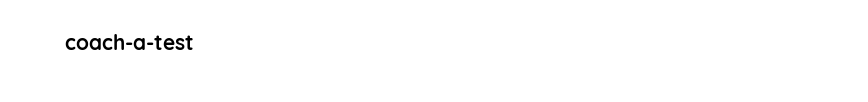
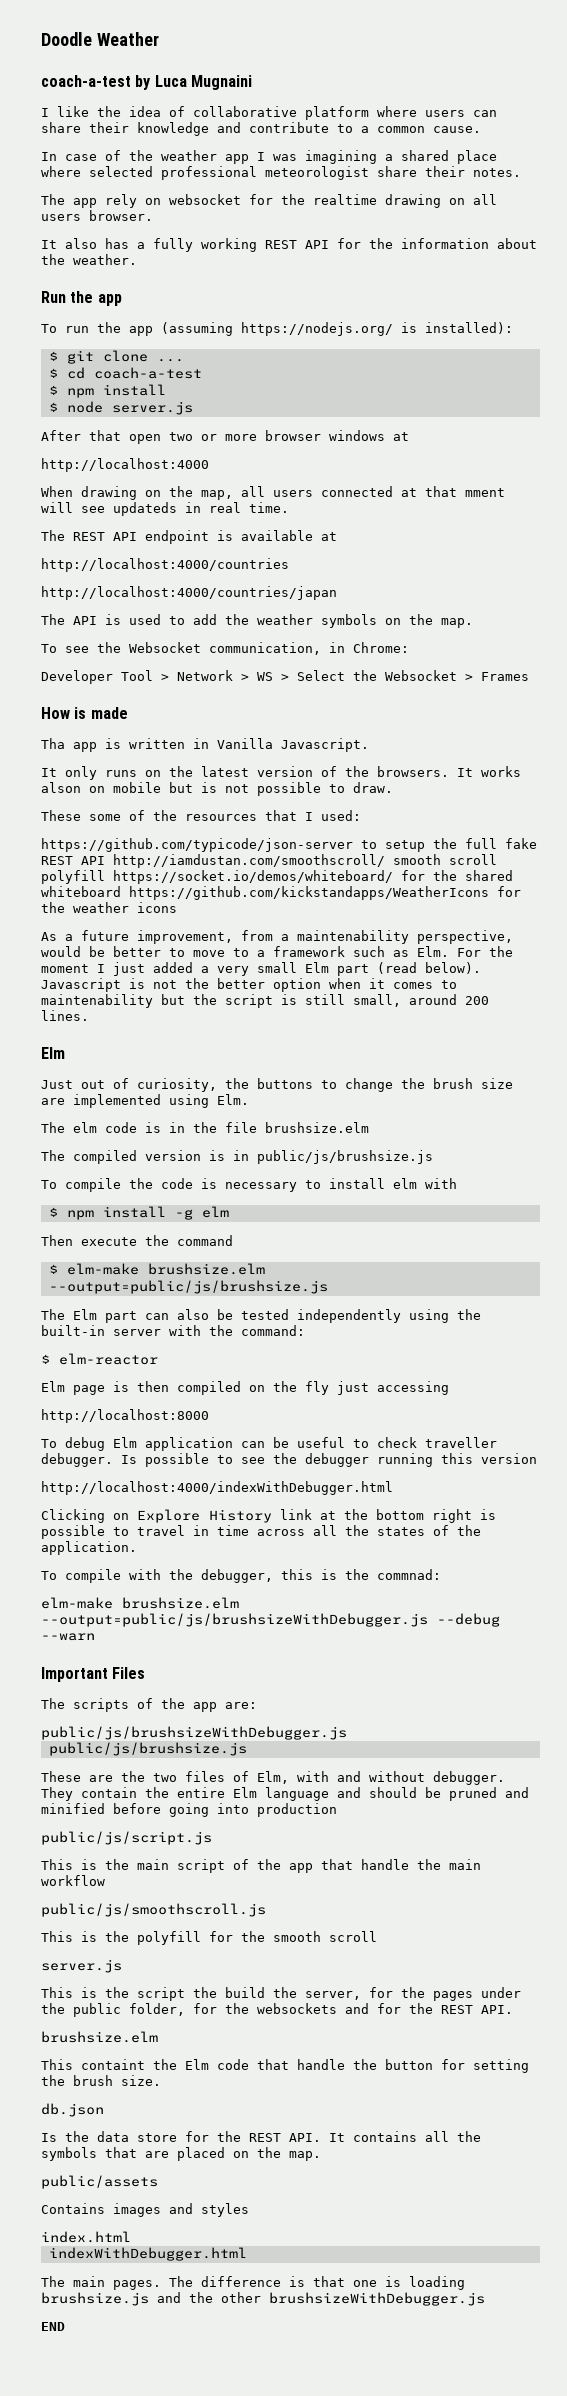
[65,34,194,50] coach-a-test -> [41,32,159,46] [41,75,252,90] [41,106,497,120] [41,122,481,136] [41,150,497,164] [41,166,521,180] [41,194,497,208] [41,210,153,221] [41,238,537,252] [41,254,137,265] [41,291,122,306] [41,322,513,336] [48,350,184,364] [48,367,202,379] [48,384,166,398] [48,401,193,415] [41,430,409,444] [41,458,209,472] [41,486,505,500] [41,502,289,516] [41,530,337,544] [41,558,289,572] [41,586,337,600] [41,614,473,628] [41,642,409,655] [41,670,529,684] [41,707,128,719] [41,738,369,752] [41,766,521,780] [41,782,393,796] [41,810,361,821] [41,838,537,852] [41,854,497,868] [41,870,513,884] [41,886,521,900] [41,902,177,913] [41,930,513,944] [41,946,513,957] [41,962,481,976] [41,978,457,992] [41,994,489,1008] [41,1010,89,1021] [41,1047,65,1059] [41,1078,513,1092] [41,1094,249,1108] [41,1122,369,1133] [41,1150,433,1164] [41,1178,457,1192] [48,1206,229,1220] [41,1235,233,1246] [48,1263,265,1275] [48,1280,328,1294] [41,1309,481,1323] [41,1325,305,1336] [41,1353,158,1365] [41,1381,449,1395] [41,1409,209,1423] [41,1437,497,1451] [41,1453,537,1467] [41,1481,393,1495] [41,1509,496,1523] [41,1525,481,1539] [41,1541,137,1555] [41,1569,441,1583] [41,1597,239,1609] [41,1613,500,1627] [41,1633,95,1641] [41,1667,146,1682] [41,1698,257,1712] [41,1726,347,1740] [48,1742,247,1756] [41,1771,505,1785] [41,1787,529,1801] [41,1803,337,1817] [41,1831,212,1845] [41,1859,481,1873] [41,1875,105,1886] [41,1903,266,1917] [41,1931,377,1945] [41,1959,122,1973] [41,1987,521,2001] [41,2003,513,2017] [41,2031,158,2043] [41,2059,529,2073] [41,2075,161,2086] [41,2103,104,2117] [41,2131,481,2142] [41,2147,321,2161] [41,2175,158,2189] [41,2203,249,2217] [41,2231,131,2243] [48,2247,247,2261] [41,2276,465,2290] [41,2292,485,2306] [41,2322,65,2331] Doodle Weather // coach-a-test by Luca Mugnaini // I like the idea of collaborative platform where users can share their knowledge and contribute to a common cause. // In case of the weather app I was imagining a shared place where selected professional meteorologist share their notes. // The app rely on websocket for the realtime drawing on all users browser. // It also has a fully working REST API for the information about the weather. // Run the app // To run the app (assuming https://nodejs.org/ is installed): // $ git clone ... // $ cd coach-a-test // $ npm install // $ node server.js // After that open two or more browser windows at // http://localhost:4000 // When drawing on the map, all users connected at that mment will see updateds in real time. // The REST API endpoint is available at // http://localhost:4000/countries // http://localhost:4000/countries/japan // The API is used to add the weather symbols on the map. // To see the Websocket communication, in Chrome: // Developer Tool > Network > WS > Select the Websocket > Frames // How is made // Tha app is written in Vanilla Javascript. // It only runs on the latest version of the browsers. It works alson on mobile but is not possible to draw. // These some of the resources that I used: // https://github.com/typicode/json-server to setup the full fake REST API http://iamdustan.com/smoothscroll/ smooth scroll polyfill https://socket.io/demos/whiteboard/ for the shared whiteboard https://github.com/kickstandapps/WeatherIcons for the weather icons // As a future improvement, from a maintenability perspective, would be better to move to a framework such as Elm. For the moment I just added a very small Elm part (read below). Javascript is not the better option when it comes to maintenability but the script is still small, around 200 lines. // Elm // Just out of curiosity, the buttons to change the brush size are implemented using Elm. // The elm code is in the file brushsize.elm // The compiled version is in public/js/brushsize.js // To compile the code is necessary to install elm with // $ npm install -g elm // Then execute the command // $ elm-make brushsize.elm --output=public/js/brushsize.js // The Elm part can also be tested independently using the built-in server with the command: // $ elm-reactor // Elm page is then compiled on the fly just accessing // http://localhost:8000 // To debug Elm application can be useful to check traveller debugger. Is possible to see the debugger running this version // http://localhost:4000/indexWithDebugger.html // Clicking on Explore History link at the bottom right is possible to travel in time across all the states of the application. // To compile with the debugger, this is the commnad: // elm-make brushsize.elm --output=public/js/brushsizeWithDebugger.js --debug --warn // Important Files // The scripts of the app are: // public/js/brushsizeWithDebugger.js // public/js/brushsize.js // These are the two files of Elm, with and without debugger. They contain the entire Elm language and should be pruned and minified before going into production // public/js/script.js // This is the main script of the app that handle the main workflow // public/js/smoothscroll.js // This is the polyfill for the smooth scroll // server.js // This is the script the build the server, for the pages under the public folder, for the websockets and for the REST API. // brushsize.elm // This containt the Elm code that handle the button for setting the brush size. // db.json // Is the data store for the REST API. It contains all the symbols that are placed on the map. // public/assets // Contains images and styles // index.html // indexWithDebugger.html // The main pages. The difference is that one is loading brushsize.js and the other brushsizeWithDebugger.js // END

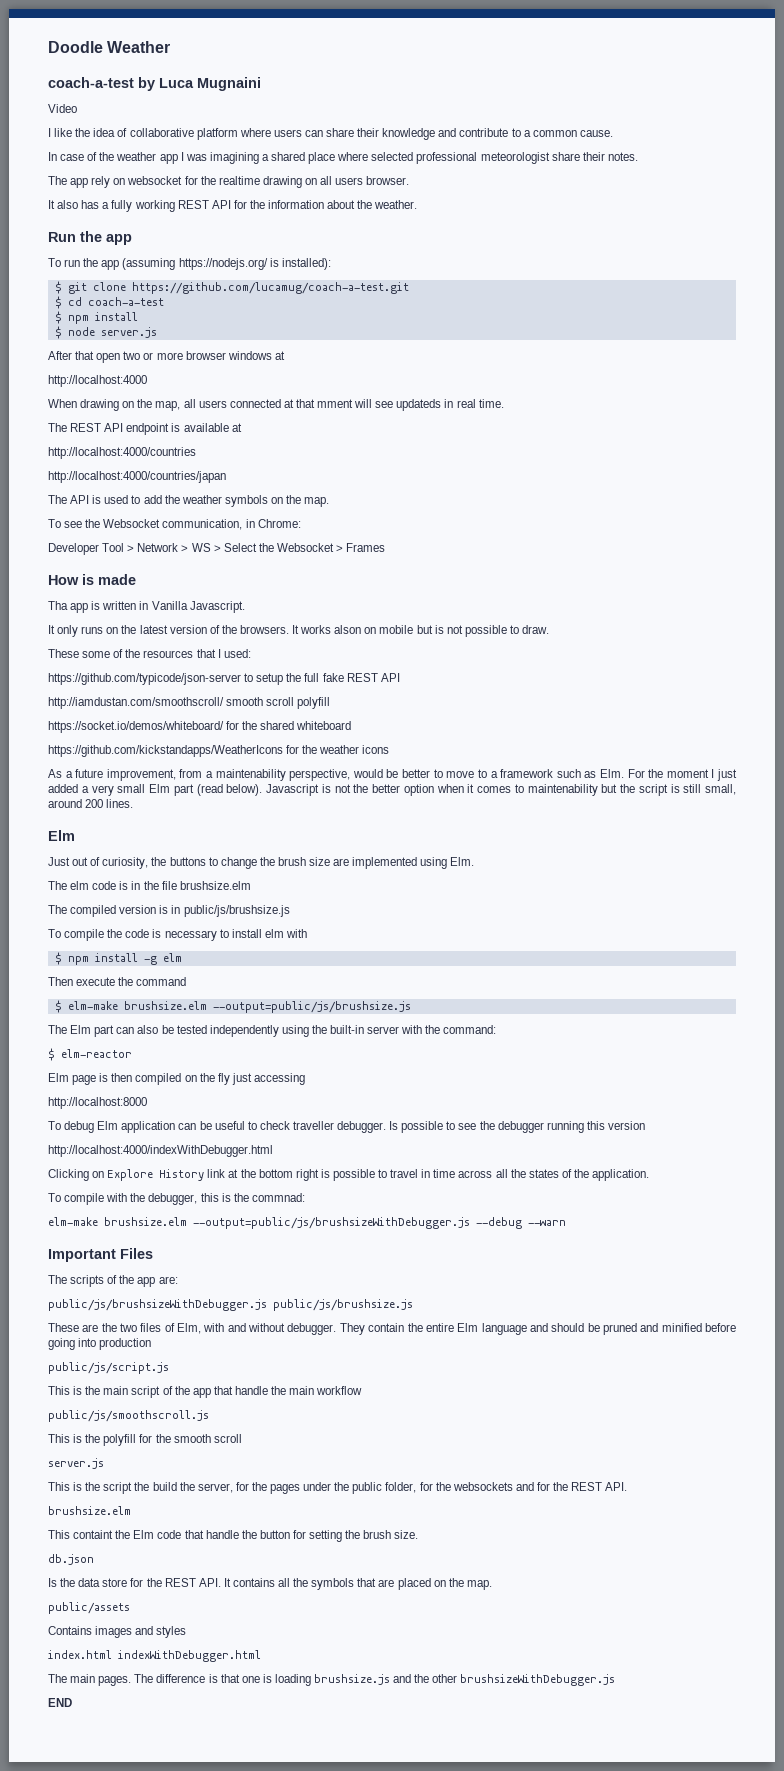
(252, 82) none -> [48,104,77,113] // Video
[156,359,184,362] ... -> [131,282,409,294] https://github.com/lucamug/coach-a-test.git
(105, 860) none -> (400, 677) //
(105, 877) none -> (331, 703) //
(121, 891) none -> (352, 725) //
(347, 1733) // -> (267, 1305) none
(131, 2237) // -> (112, 1654) none

